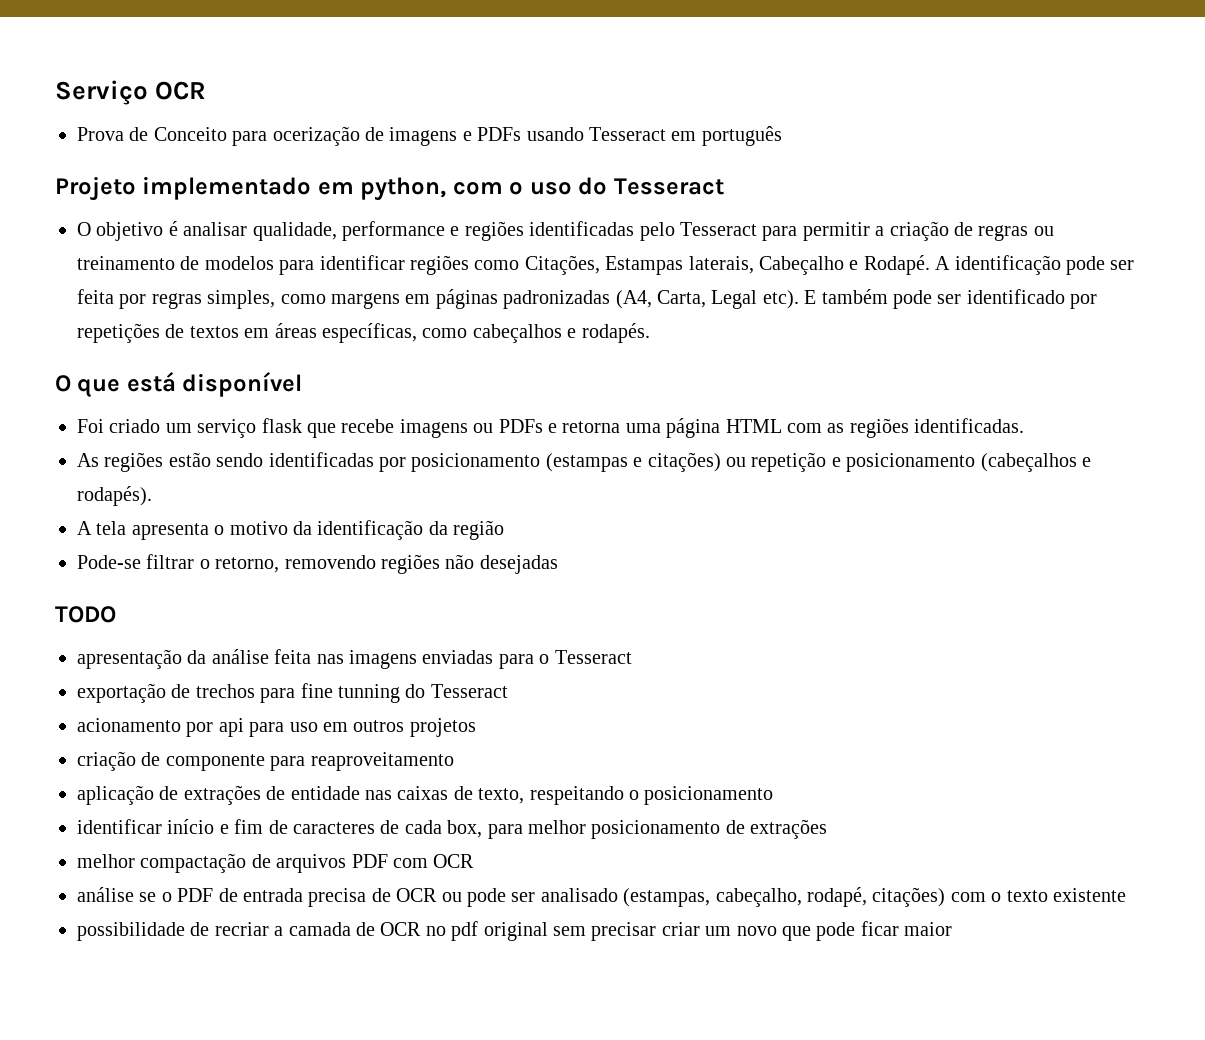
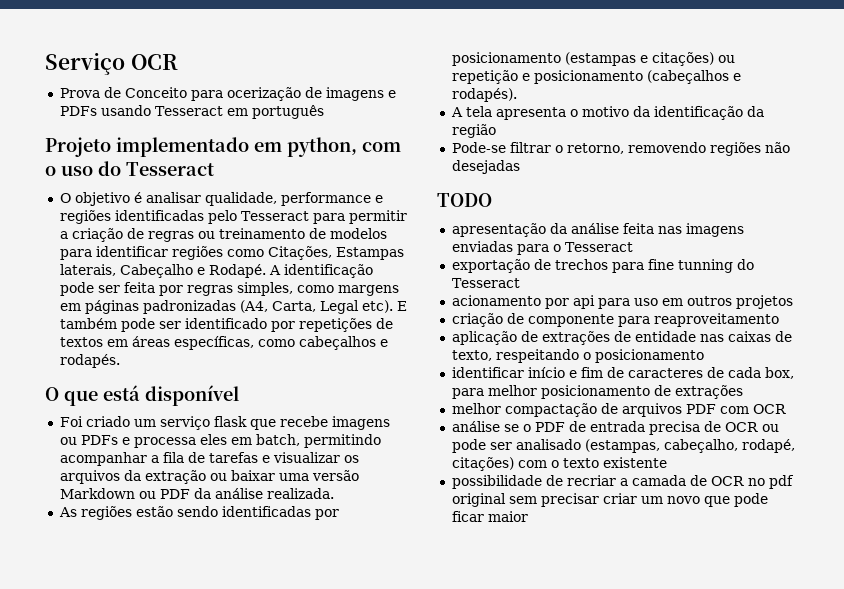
[562,418,1025,438] retorna uma página HTML com as regiões identificadas. -> [133,434,381,448] [59,452,359,466] [59,470,359,484] [59,488,334,499] processa eles em batch, permitindo acompanhar a fila de tarefas e visualizar os arquivos da extração ou baixar uma versão Markdown ou PDF da análise realizada.

